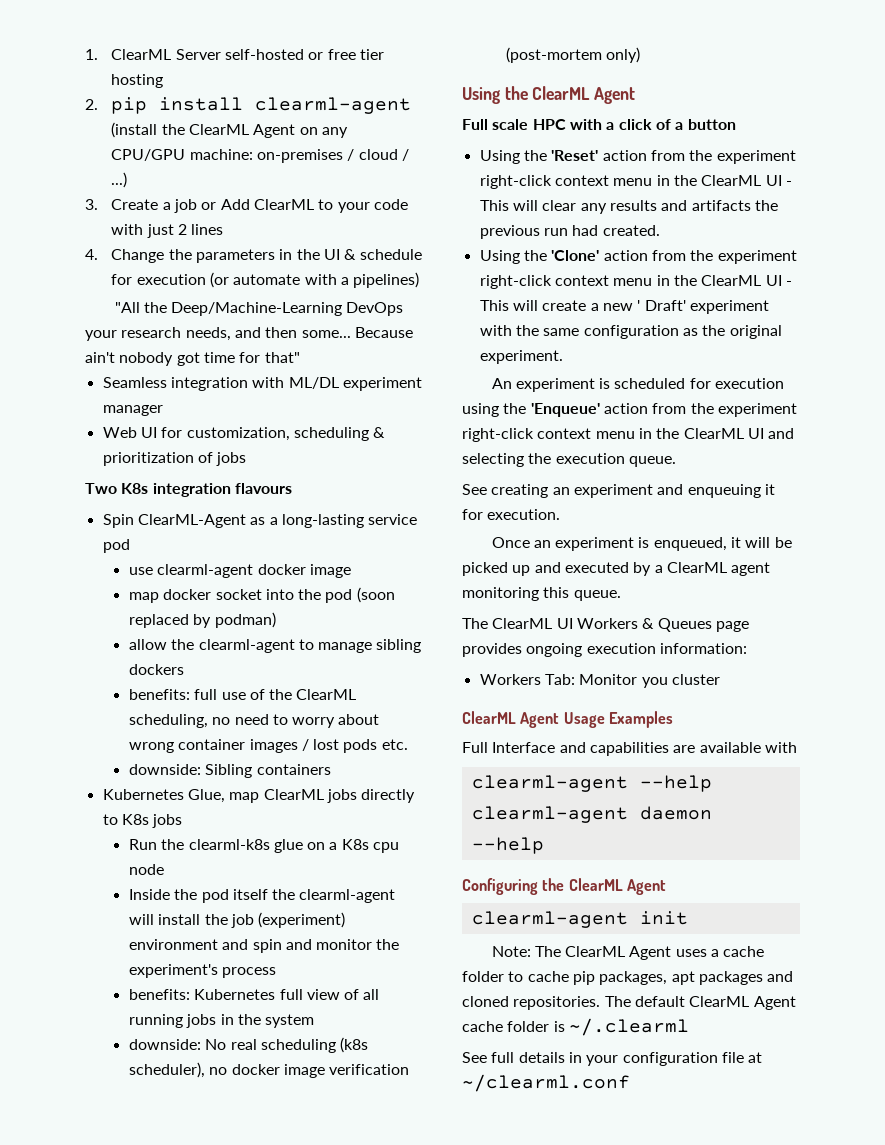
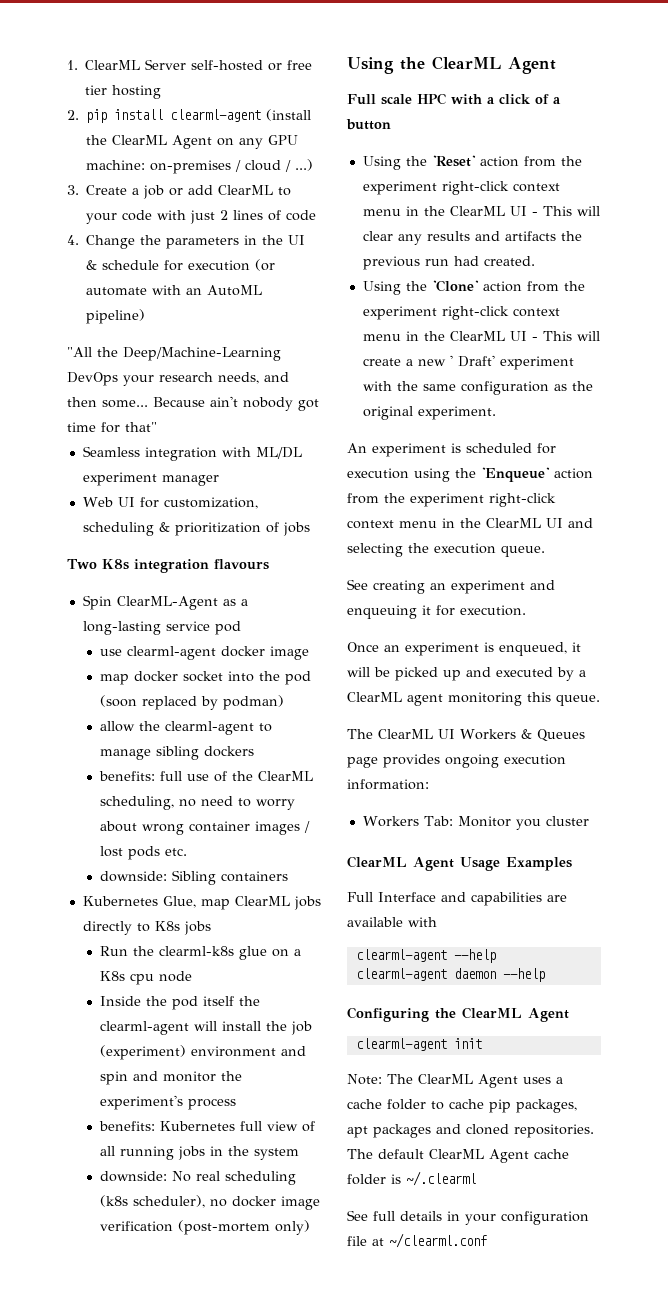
[111,149,186,161] CPU/GPU -> [268,135,299,145] GPU
[220,199,250,210] Add -> [188,185,214,195] add
(224, 229) none -> [268,210,317,221] of code
[340,272,420,288] a pipelines) -> [186,285,263,296] [86,309,146,324] an AutoML pipeline)

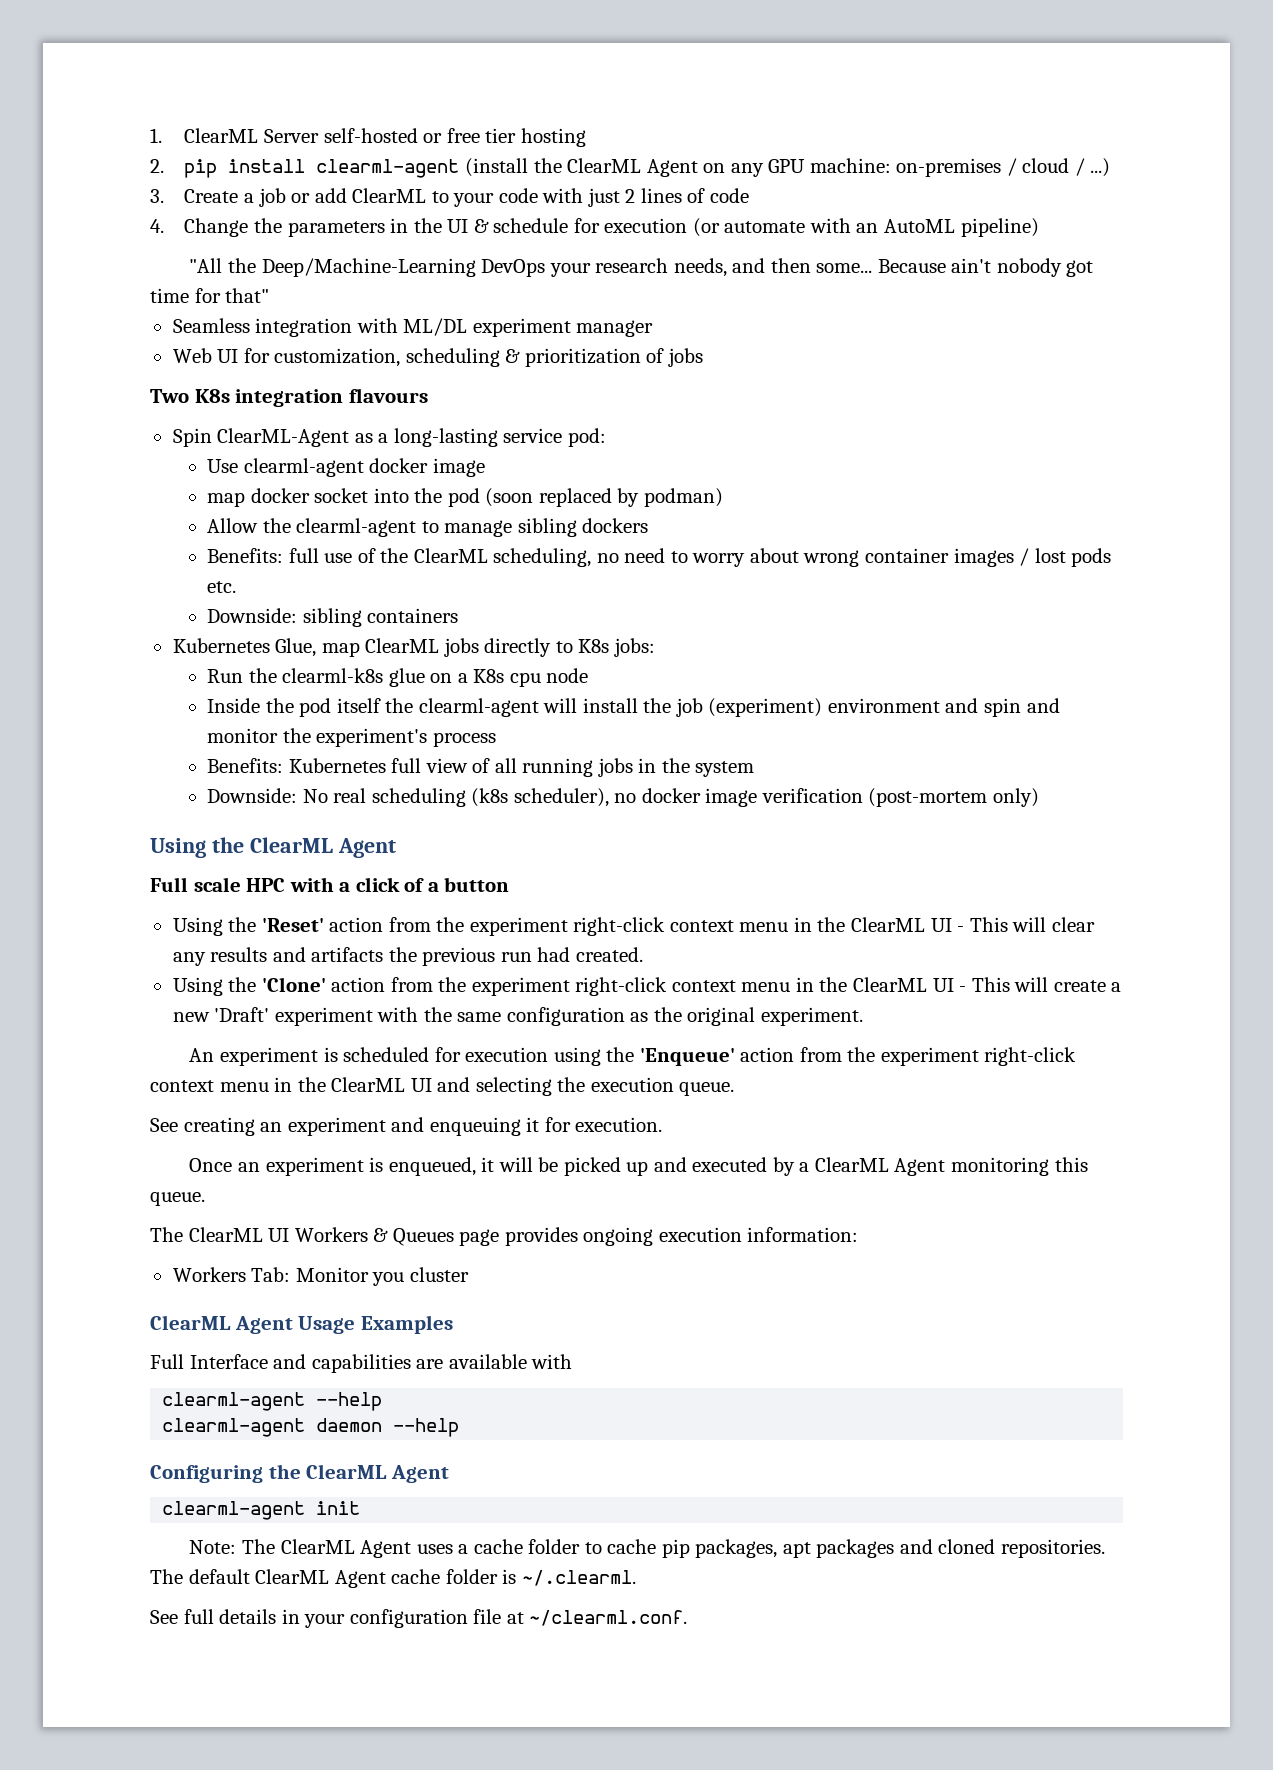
[214,621,241,635] [99,649,122,656] pod // use -> [567,428,606,447] [207,459,239,473] pod: // Use
[99,721,135,732] allow -> [207,518,259,533] Allow
[98,771,155,781] benefits: -> [207,548,284,563] Benefits:
[99,870,216,885] downside: Sibling -> [207,608,362,627] Downside: sibling
[183,921,211,935] jobs -> [613,638,655,657] jobs:
[98,1121,155,1131] benefits: -> [207,758,284,773] Benefits:
[99,1171,167,1182] downside: -> [207,788,298,803] Downside:
[449,355,495,367] ' Draft' -> [214,1007,270,1022] 'Draft'
[407,694,443,706] agent -> [894,1158,946,1176] Agent
[406,1171,476,1186] ~/.clearml -> [521,1570,636,1586] ~/.clearml.
[389,1233,487,1248] ~/clearml.conf -> [529,1610,688,1626] ~/clearml.conf.

